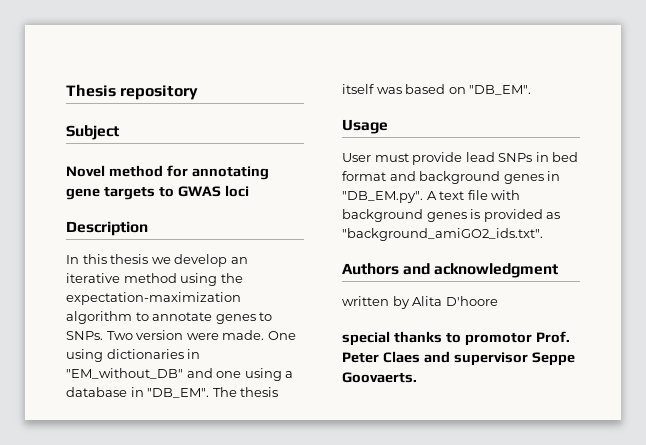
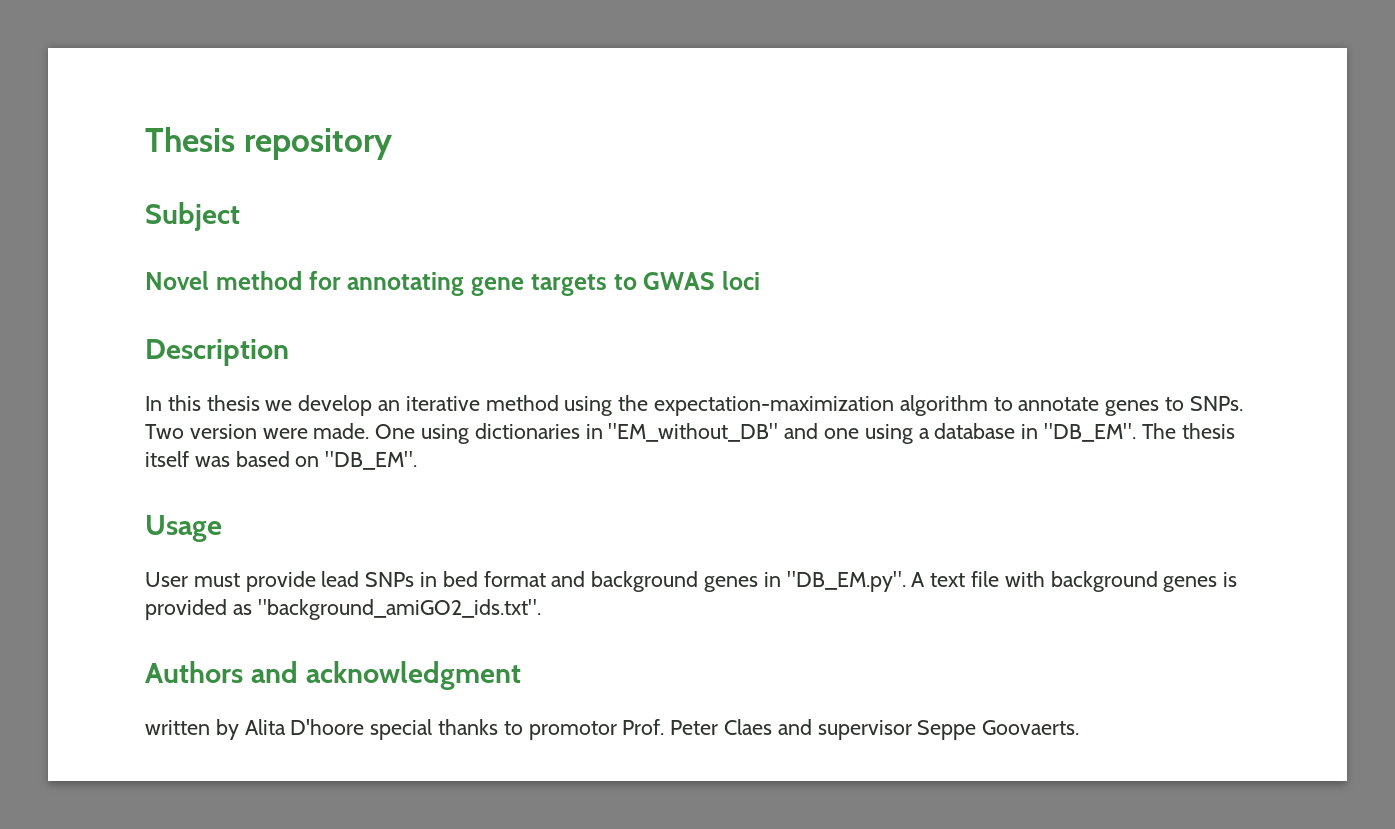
(498, 301) // -> (365, 727) none

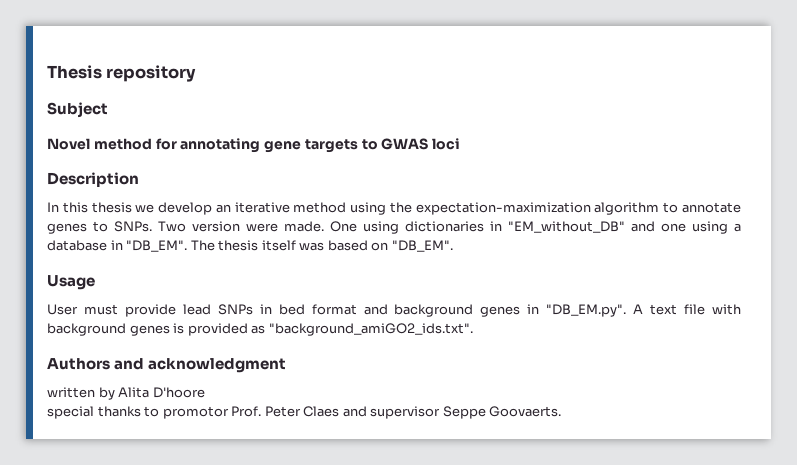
(365, 727) none -> (205, 392) //

